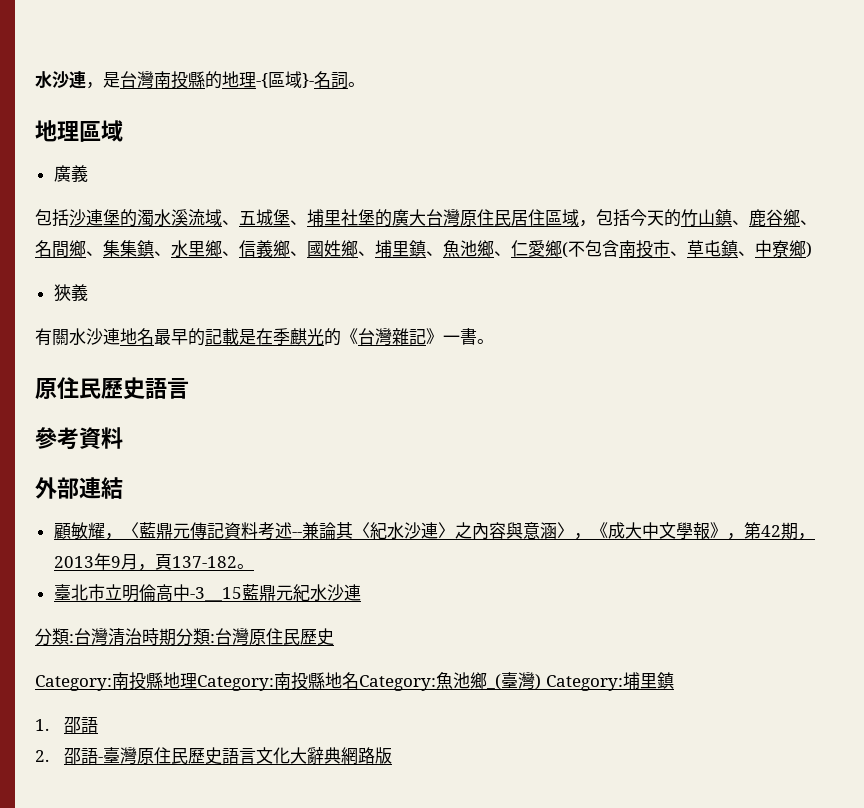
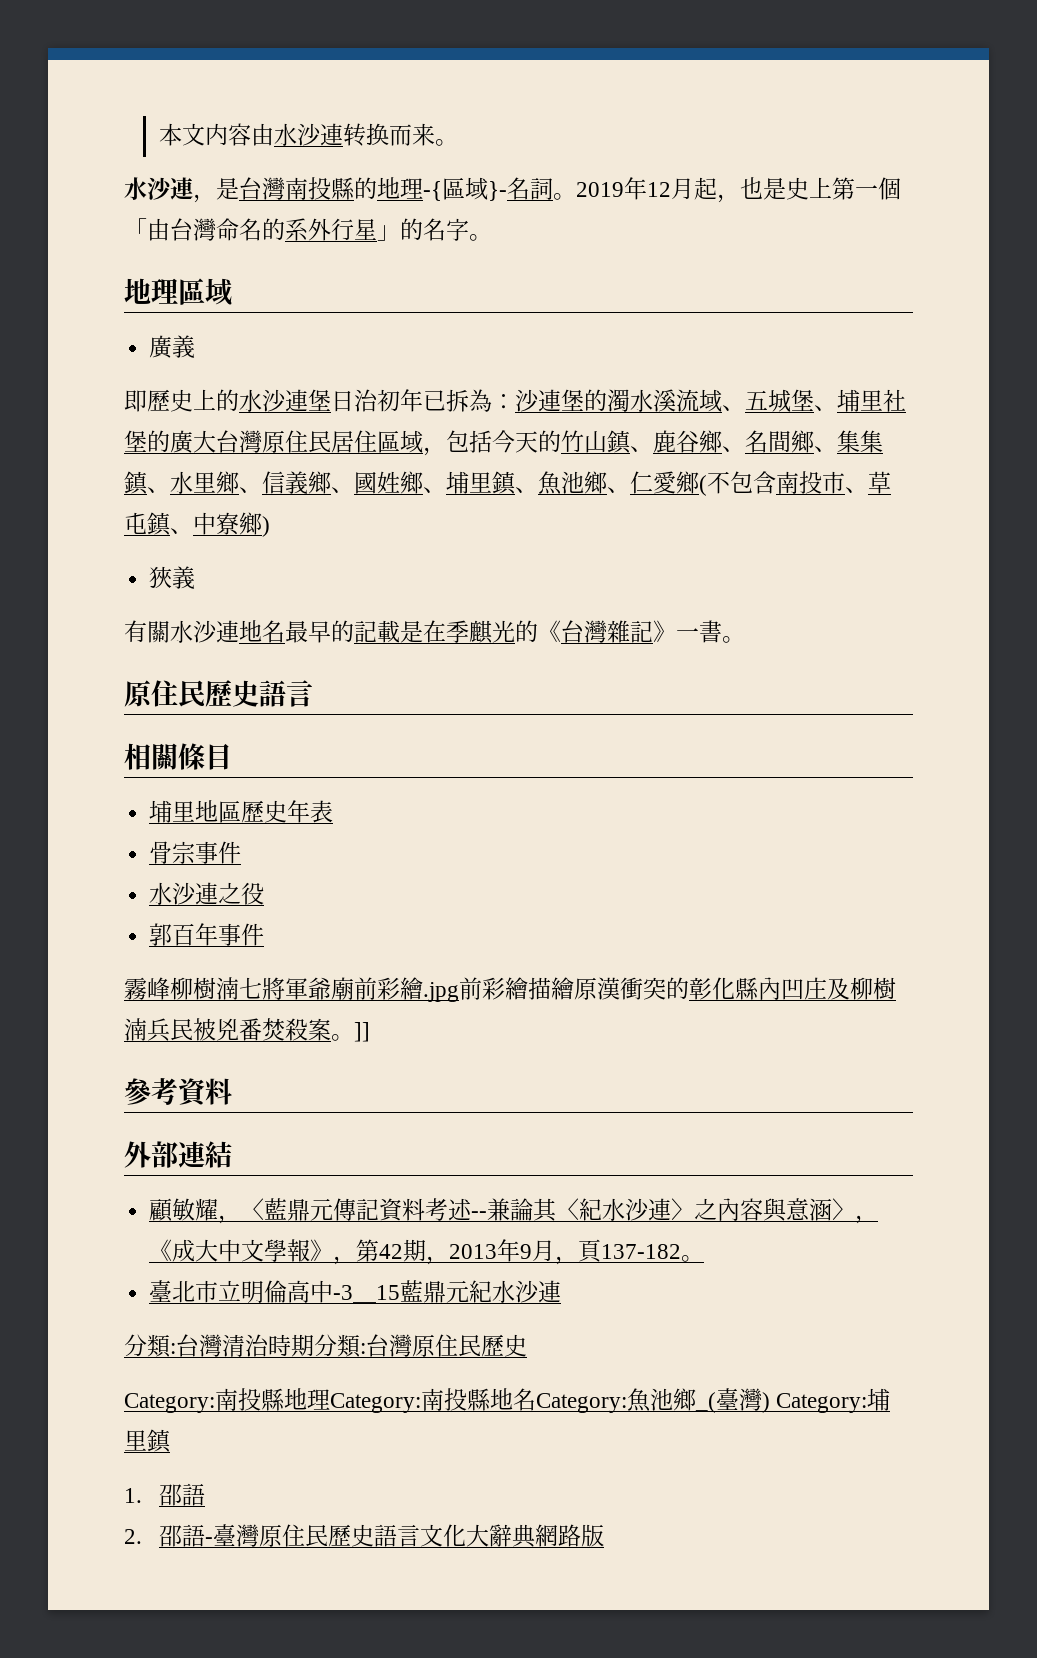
(35, 79) none -> [158,123,458,147] 本文内容由水沙連转换而来。 //
[35,120,123,142] [53,165,88,182] [35,209,69,226] // 地理區域 // 廣義 // 包括 -> [576,177,901,203] [124,218,492,241] [124,278,232,306] [149,335,196,359] [124,389,515,412] 2019年12月起，也是史上第一個「由台灣命名的系外行星」的名字。 // 地理區域 // 廣義 // 即歷史上的水沙連堡日治初年已拆為：
(189, 388) none -> [124,743,232,770] [149,800,334,823] [149,841,242,864] [149,882,265,905] [149,923,265,946] [124,977,896,1002] [124,1018,370,1042] // 相關條目 // 埔里地區歷史年表 // 骨宗事件 // 水沙連之役 // 郭百年事件 // 霧峰柳樹湳七將軍爺廟前彩繪.jpg前彩繪描繪原漢衝突的彰化縣內凹庄及柳樹湳兵民被兇番焚殺案。]]

